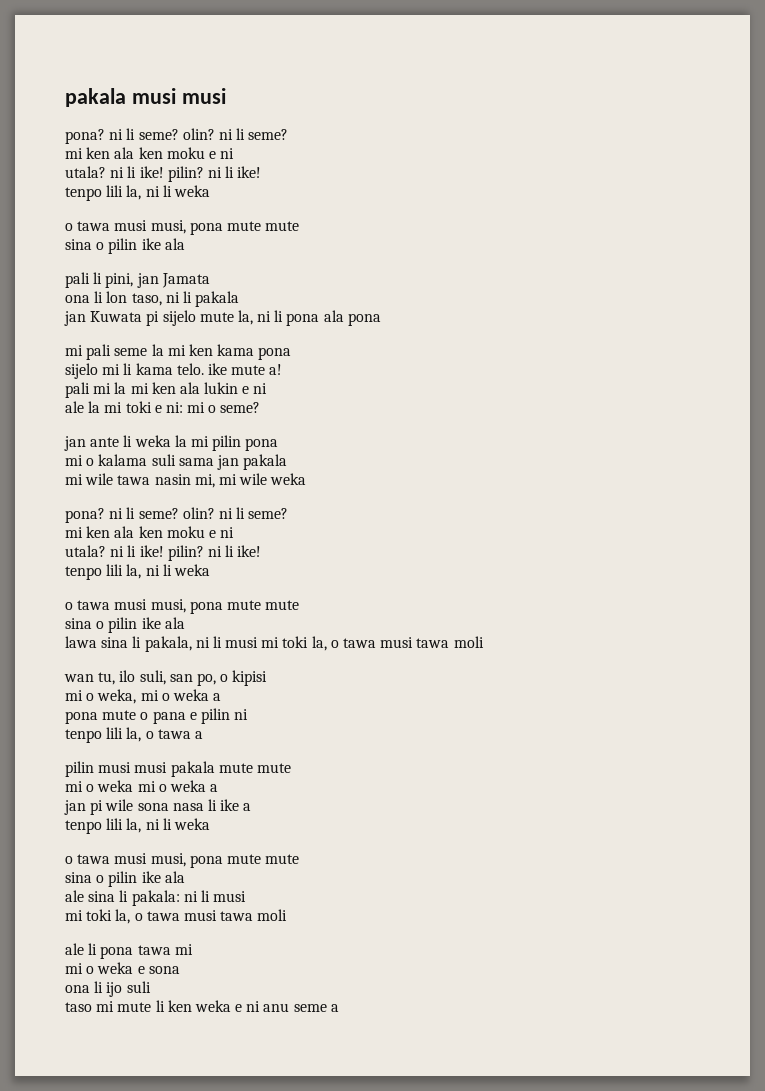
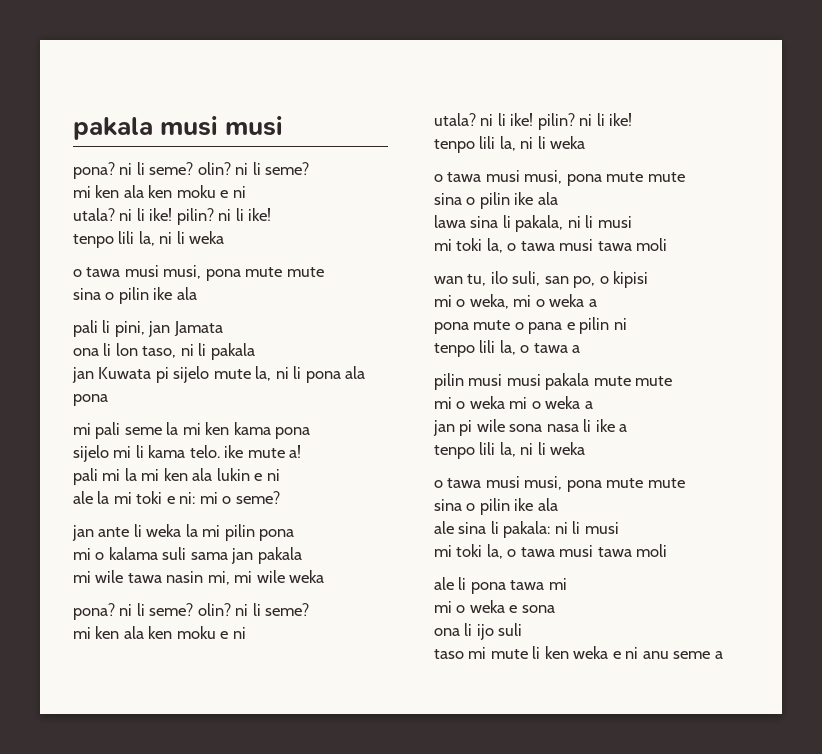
(259, 642) none -> (632, 222) //

